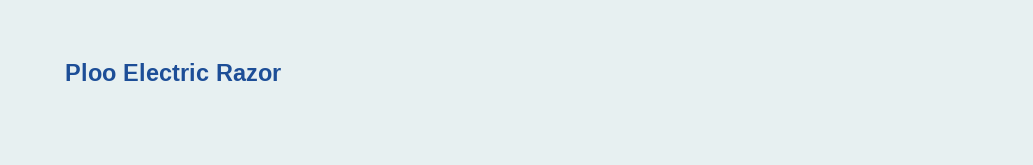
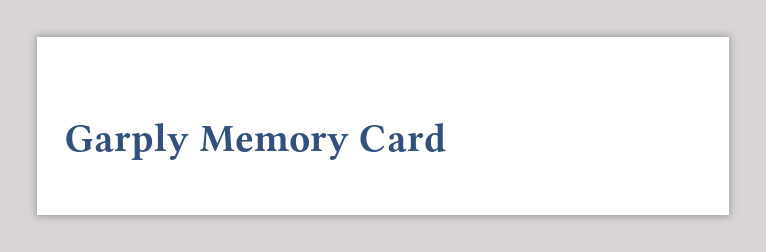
[65,63,281,81] Ploo Electric Razor -> [65,123,447,160] Garply Memory Card

